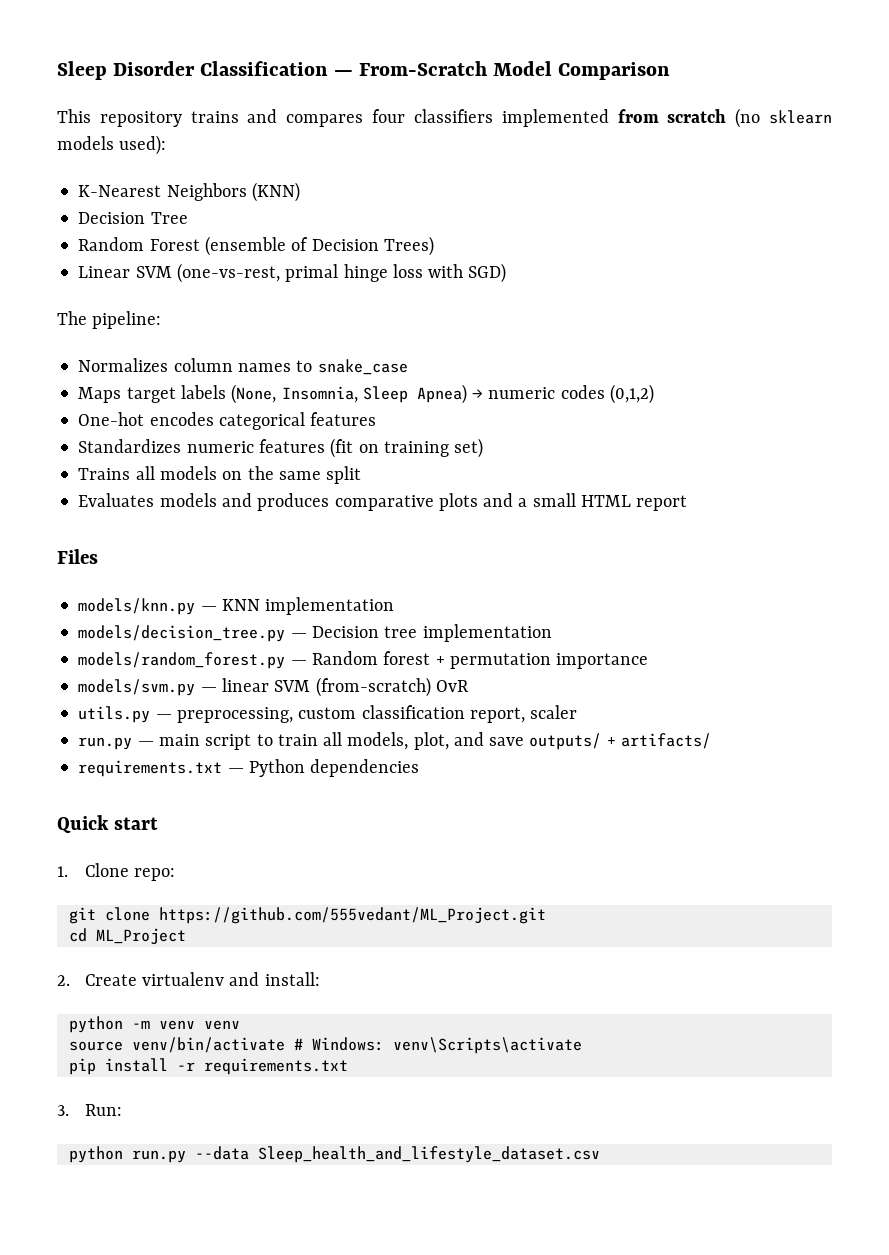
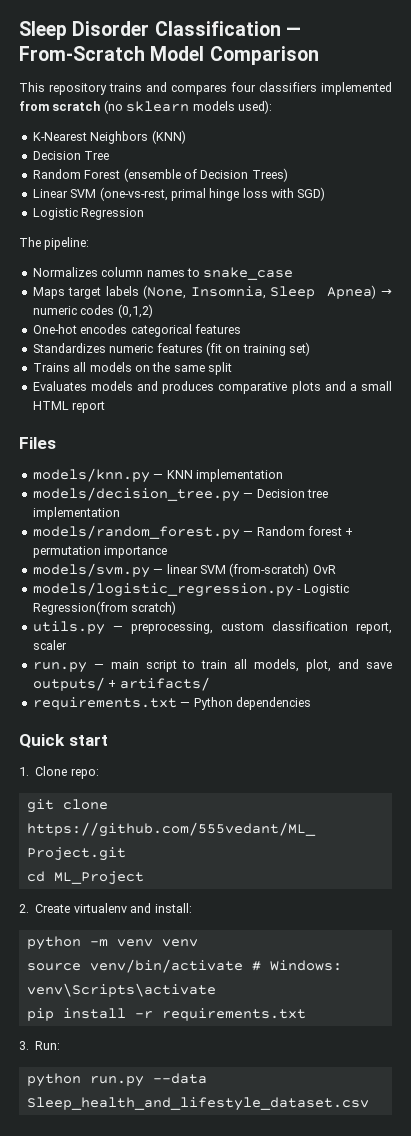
(507, 273) none -> [32,208,145,220] // Logistic Regression
(469, 686) none -> [32,582,349,597] [32,601,177,615] // models/logistic_regression.py - Logistic Regression(from scratch)

